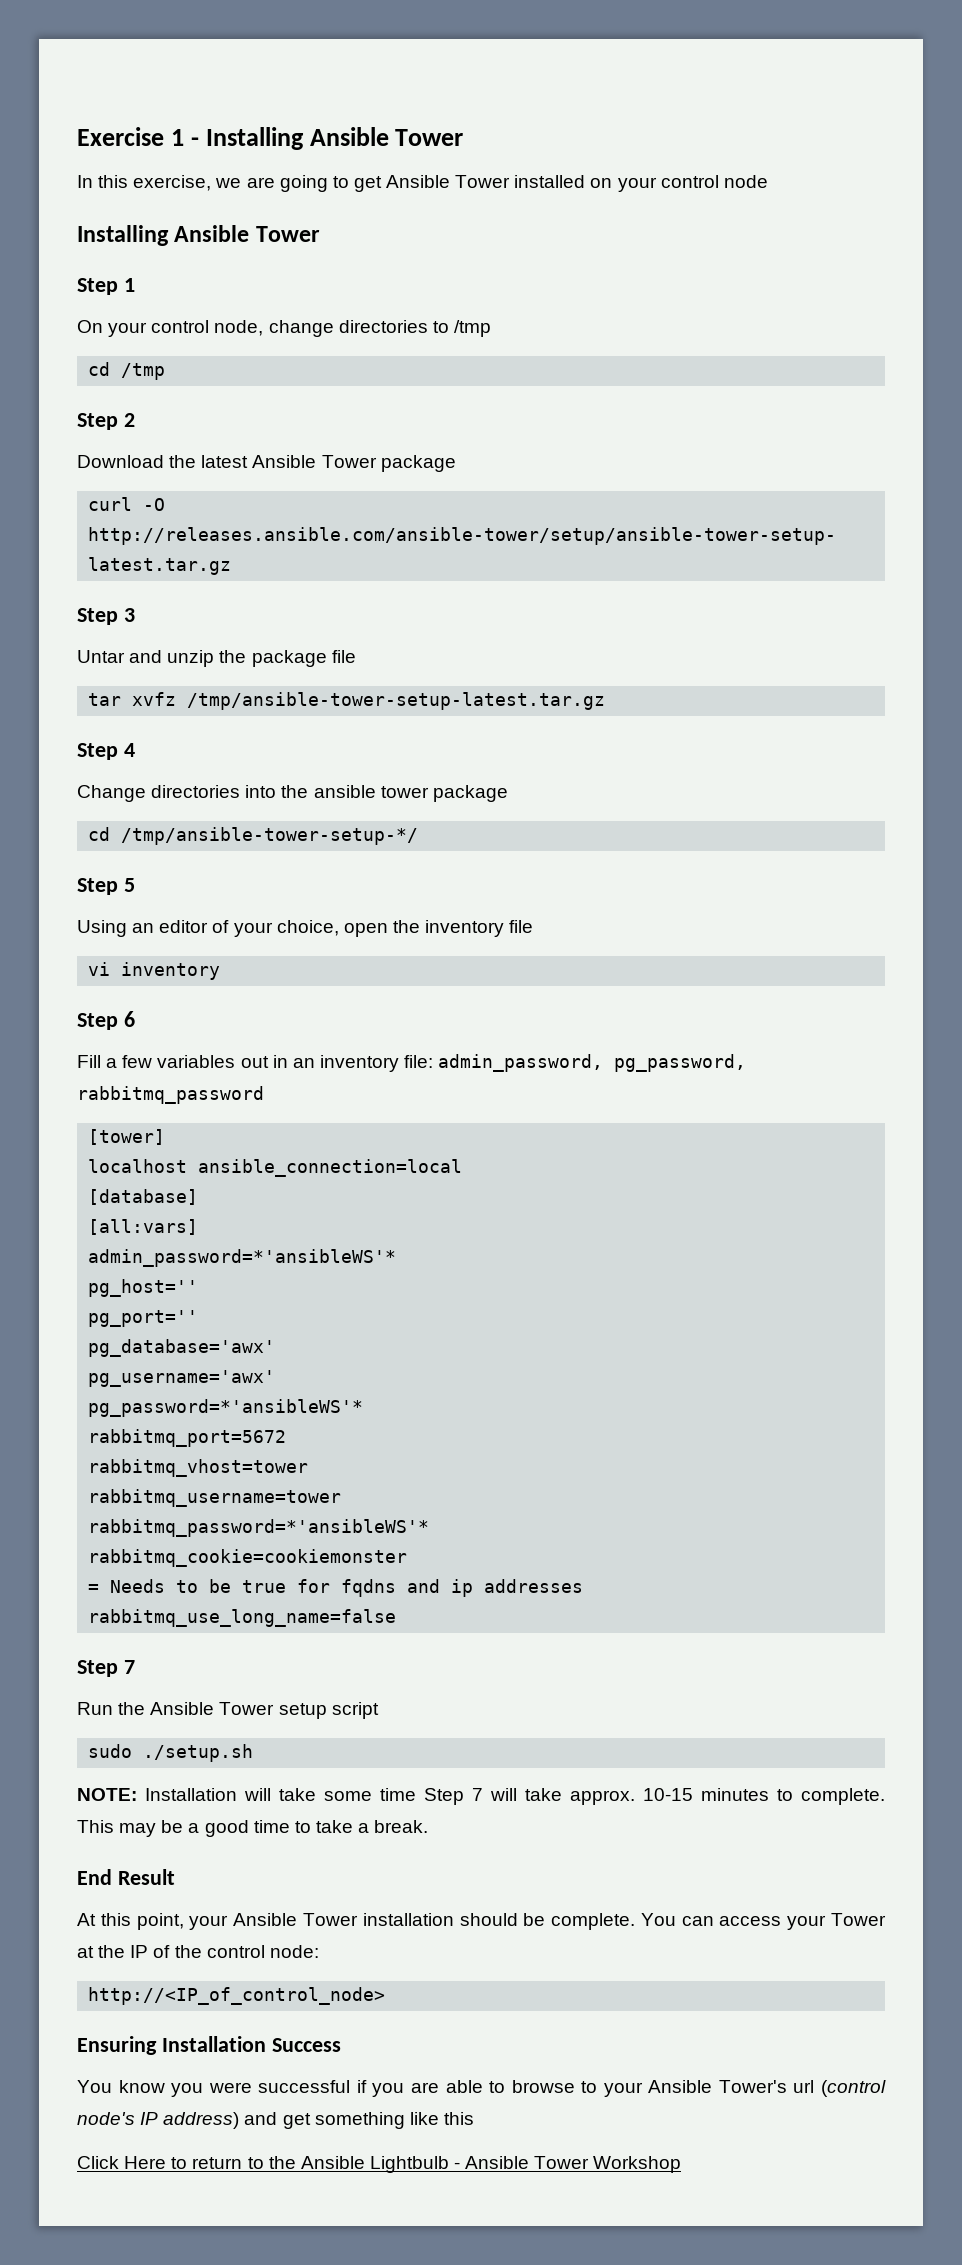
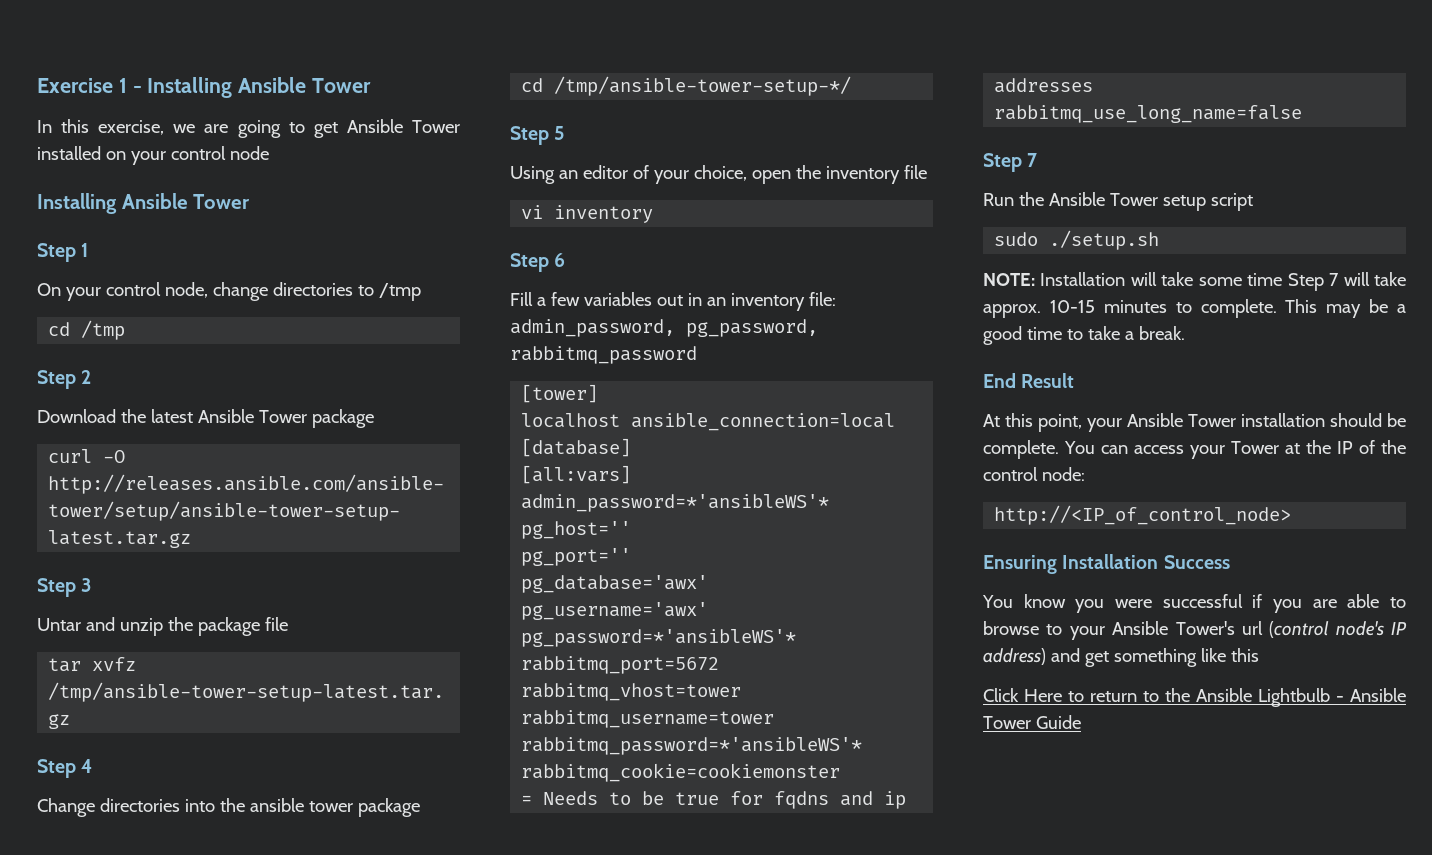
[593,2156,682,2173] Workshop -> [1035,715,1081,729] Guide

